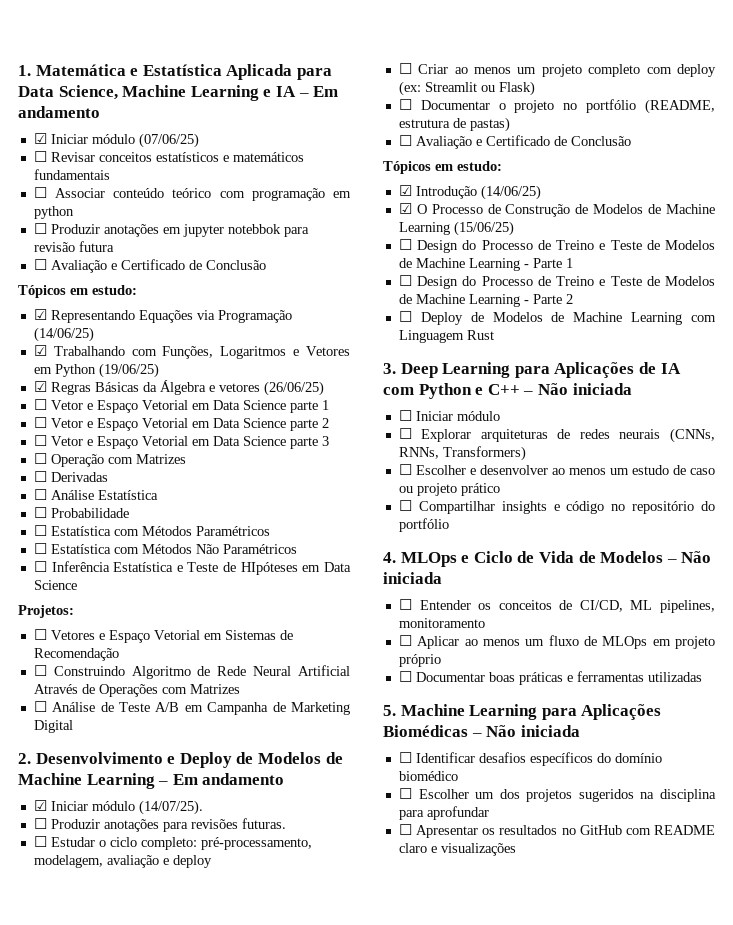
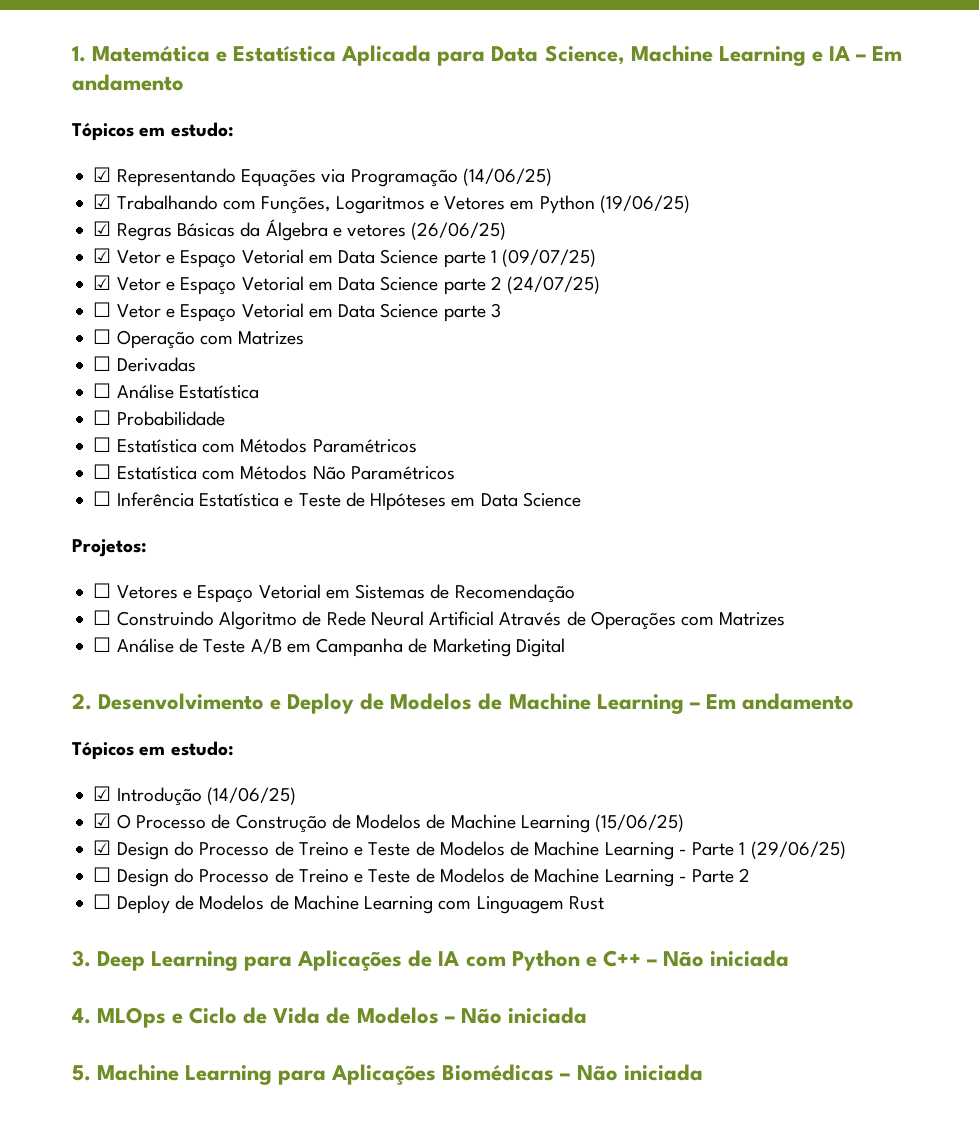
[33,133,199,148] [33,151,304,162] [33,169,110,180] [33,187,352,201] [33,206,74,219] [33,223,309,237] [33,241,114,252] [33,259,266,273] // ☑ Iniciar módulo (07/06/25) // ☐ Revisar conceitos estatísticos e matemáticos fundamentais // ☐ Associar conteúdo teórico com programação em python // ☐ Produzir anotações em jupyter notebbok para revisão futura // ☐ Avaliação e Certificado de Conclusão -> (184, 82) none
[33,399,47,410] ☐ -> [93,248,112,263] ☑
[33,417,47,428] // ☐ -> [502,249,597,267] [93,275,112,290] (09/07/25) // ☑
(329, 423) none -> [507,276,601,294] (24/07/25)
[33,800,203,815] [33,818,286,832] [33,836,312,850] [33,855,212,868] [398,63,716,77] [398,81,535,96] [398,99,715,114] [398,117,510,132] [398,135,631,149] // ☑ Iniciar módulo (14/07/25). // ☐ Produzir anotações para revisões futuras. // ☐ Estudar o ciclo completo: pré-processamento, modelagem, avaliação e deploy // ☐ Criar ao menos um projeto completo com deploy (ex: Streamlit ou Flask) // ☐ Documentar o projeto no portfólio (README, estrutura de pastas) // ☐ Avaliação e Certificado de Conclusão -> (854, 701) none
[398,239,412,250] ☐ -> [93,840,112,855] ☑
(573, 263) none -> [750,841,846,859] (29/06/25)
[398,410,500,421] [398,428,715,443] [398,446,526,461] [398,464,715,475] [398,483,500,496] [398,500,715,514] [398,518,449,532] // ☐ Iniciar módulo // ☐ Explorar arquiteturas de redes neurais (CNNs, RNNs, Transformers) // ☐ Escolher e desenvolver ao menos um estudo de caso ou projeto prático // ☐ Compartilhar insights e código no repositório do portfólio -> (789, 958) none
[398,599,715,613] [398,618,485,628] [398,635,716,649] [398,654,441,667] [398,671,702,685] // ☐ Entender os conceitos de CI/CD, ML pipelines, monitoramento // ☐ Aplicar ao menos um fluxo de MLOps em projeto próprio // ☐ Documentar boas práticas e ferramentas utilizadas -> (587, 1015) none
[398,752,662,766] [398,771,458,781] [398,788,716,802] [398,806,489,820] [398,824,715,838] [398,843,516,856] // ☐ Identificar desafios específicos do domínio biomédico // ☐ Escolher um dos projetos sugeridos na disciplina para aprofundar // ☐ Apresentar os resultados no GitHub com README claro e visualizações -> (703, 1072) none

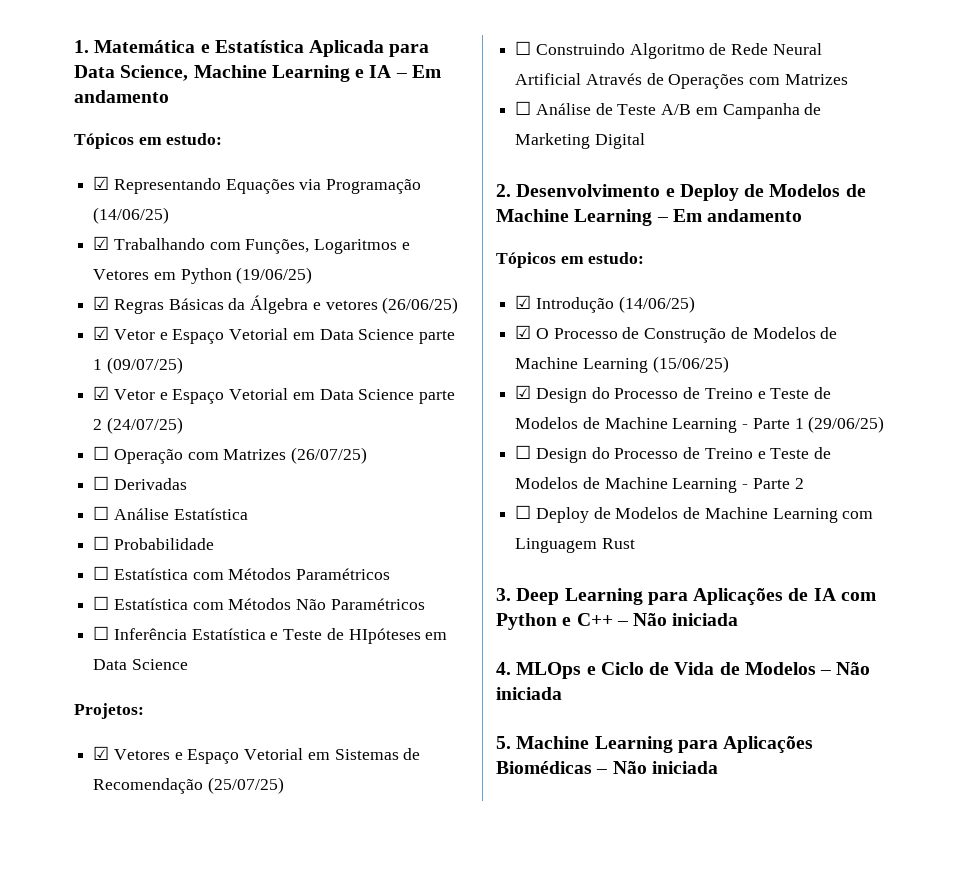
[93,302,501,322] // ☐ Vetor e Espaço Vetorial em Data Science parte 3 -> (183, 425) none
(305, 338) none -> [291,447,368,464] (26/07/25)
[93,583,112,598] ☐ -> [93,746,110,760] ☑
(575, 593) none -> [207,777,284,794] (25/07/25)

